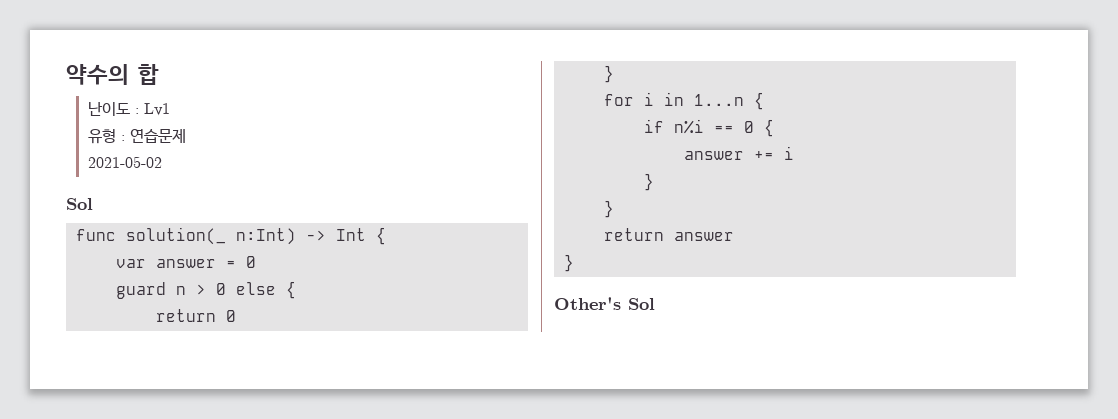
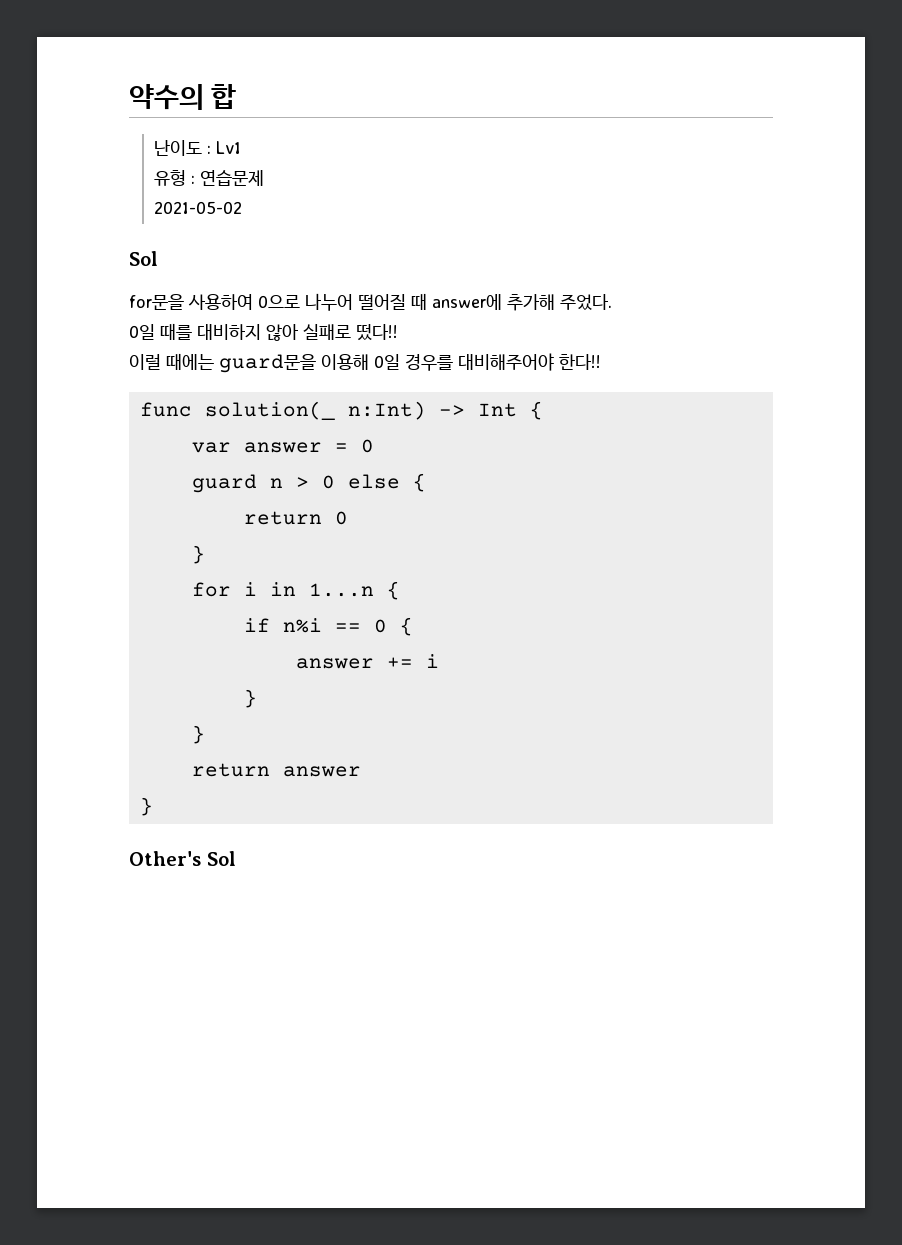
(93, 204) none -> [129,293,612,311] [129,323,398,341] [129,353,601,373] // for문을 사용하여 0으로 나누어 떨어질 때 answer에 추가해 주었다. // 0일 때를 대비하지 않아 실패로 떴다!! // 이럴 때에는 guard문을 이용해 0일 경우를 대비해주어야 한다!!

